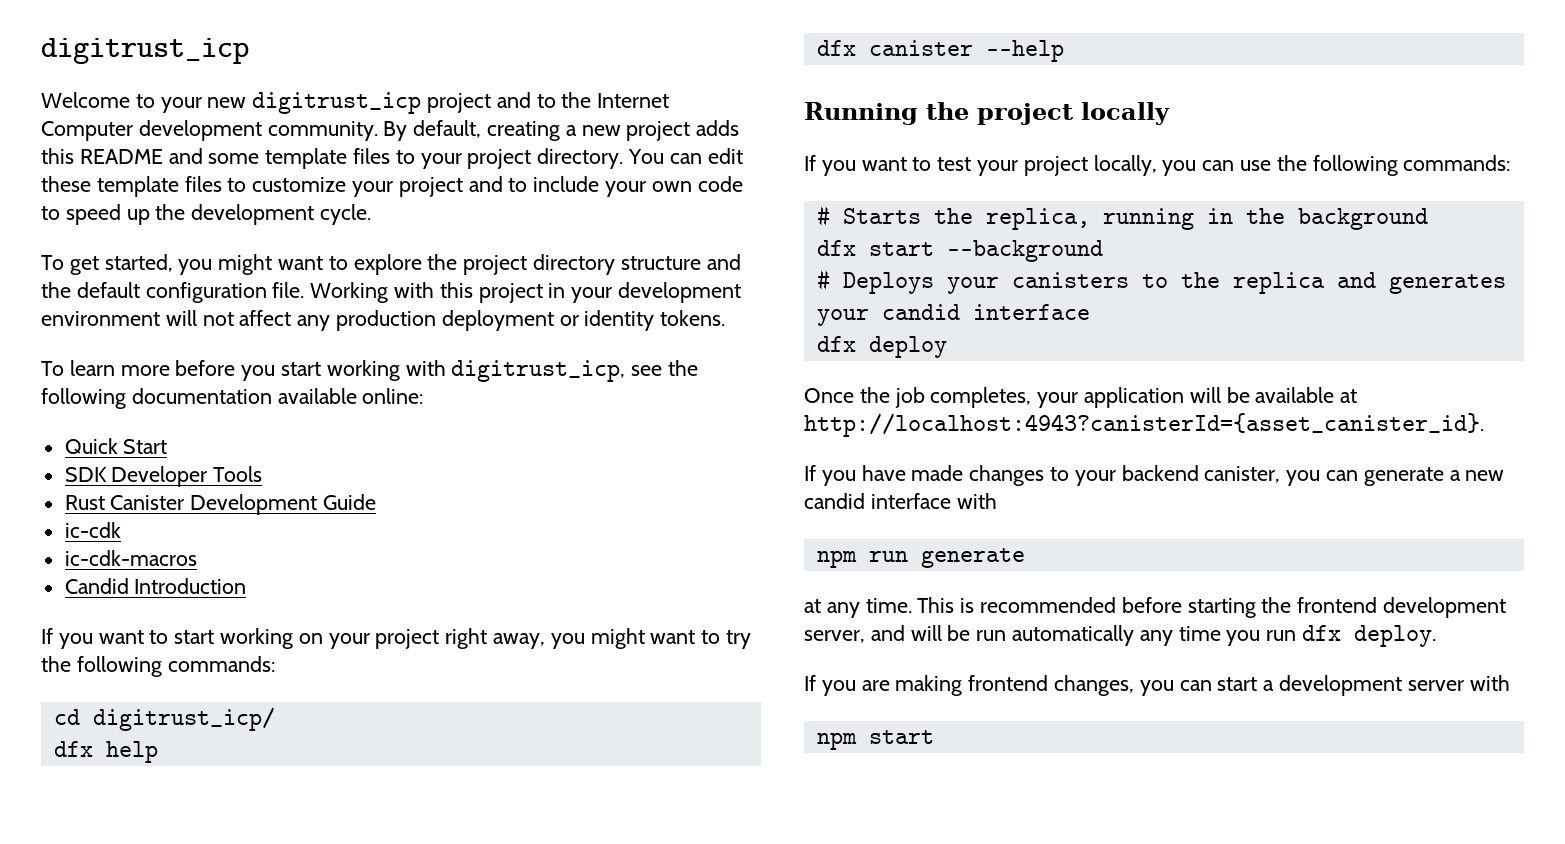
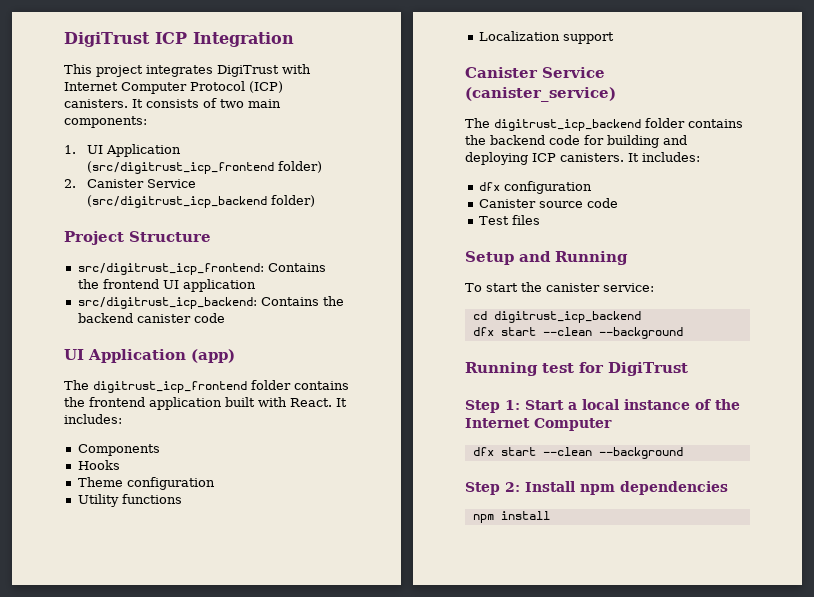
[41,38,249,64] [41,92,670,114] [41,120,740,141] [41,148,743,169] [41,176,743,197] [41,204,372,225] [41,254,741,275] [41,282,742,303] [41,310,726,331] [41,360,699,382] [41,388,424,409] [64,438,168,454] [64,466,263,487] [64,494,377,515] [64,522,121,538] [64,550,197,566] [64,578,247,594] [41,628,752,649] [41,656,275,677] [53,707,275,731] [53,741,158,763] [816,40,1064,62] [804,102,1170,125] [804,155,1511,176] [816,205,1428,230] [816,240,1103,262] [816,269,1506,294] [816,304,1090,326] [816,336,947,358] [804,387,1358,408] [804,413,1484,437] [804,465,1505,486] [804,493,997,509] [816,548,1025,568] [804,597,1507,618] [804,625,1437,647] [804,675,1510,696] [816,730,934,750] digitrust_icp // Welcome to your new digitrust_icp project and to the Internet Computer development community. By default, creating a new project adds this README and some template files to your project directory. You can edit these template files to customize your project and to include your own code to speed up the development cycle. // To get started, you might want to explore the project directory structure and the default configuration file. Working with this project in your development environment will not affect any production deployment or identity tokens. // To learn more before you start working with digitrust_icp, see the following documentation available online: // Quick Start // SDK Developer Tools // Rust Canister Development Guide // ic-cdk // ic-cdk-macros // Candid Introduction // If you want to start working on your project right away, you might want to try the following commands: // cd digitrust_icp/ // dfx help // dfx canister --help // Running the project locally // If you want to test your project locally, you can use the following commands: // # Starts the replica, running in the background // dfx start --background // # Deploys your canisters to the replica and generates your candid interface // dfx deploy // Once the job completes, your application will be available at http://localhost:4943?canisterId={asset_canister_id}. // If you have made changes to your backend canister, you can generate a new candid interface with // npm run generate // at any time. This is recommended before starting the frontend development server, and will be run automatically any time you run dfx deploy. // If you are making frontend changes, you can start a development server with // npm start -> [64,32,294,47] [64,64,311,77] [64,81,283,94] [64,98,281,108] [64,116,147,128] [64,144,182,157] [87,161,323,174] [64,179,197,188] [87,195,316,208] [64,231,211,245] [77,263,326,275] [77,279,256,292] [77,296,344,309] [77,313,225,323] [64,349,235,363] [64,380,349,393] [64,397,347,410] [64,414,122,424] [77,444,160,456] [77,460,120,470] [77,477,215,490] [77,494,182,507] [478,31,614,44] [465,67,605,78] [465,87,616,102] [465,118,743,131] [465,135,687,148] [465,152,700,165] [478,181,592,194] [478,198,618,208] [478,215,540,225] [465,251,628,265] [465,282,654,292] [472,311,641,323] [472,327,683,339] [465,362,688,376] [465,399,740,413] [465,418,612,431] [472,447,683,459] [465,481,728,495] [472,511,550,523] DigiTrust ICP Integration // This project integrates DigiTrust with Internet Computer Protocol (ICP) canisters. It consists of two main components: // 1. UI Application (src/digitrust_icp_frontend folder) // 2. Canister Service (src/digitrust_icp_backend folder) // Project Structure // src/digitrust_icp_frontend: Contains the frontend UI application // src/digitrust_icp_backend: Contains the backend canister code // UI Application (app) // The digitrust_icp_frontend folder contains the frontend application built with React. It includes: // Components // Hooks // Theme configuration // Utility functions // Localization support // Canister Service (canister_service) // The digitrust_icp_backend folder contains the backend code for building and deploying ICP canisters. It includes: // dfx configuration // Canister source code // Test files // Setup and Running // To start the canister service: // cd digitrust_icp_backend // dfx start --clean --background // Running test for DigiTrust // Step 1: Start a local instance of the Internet Computer // dfx start --clean --background // Step 2: Install npm dependencies // npm install

